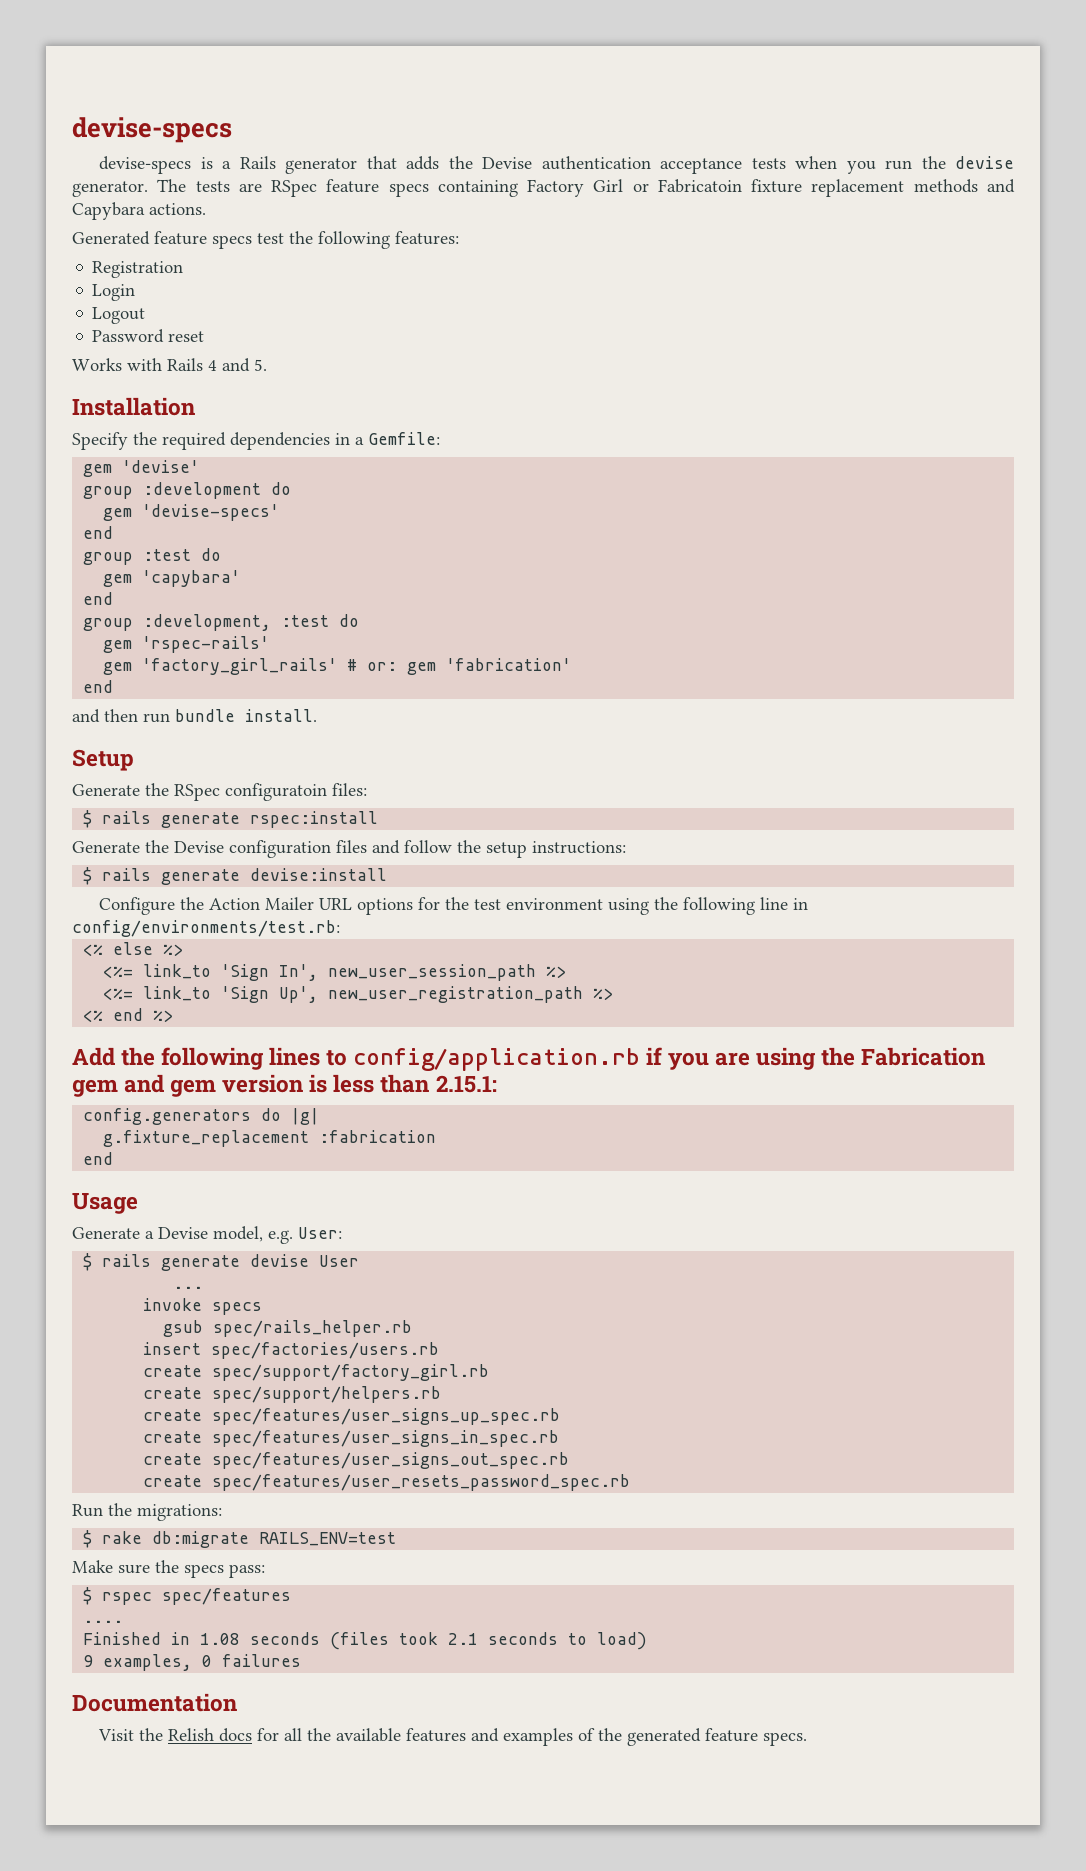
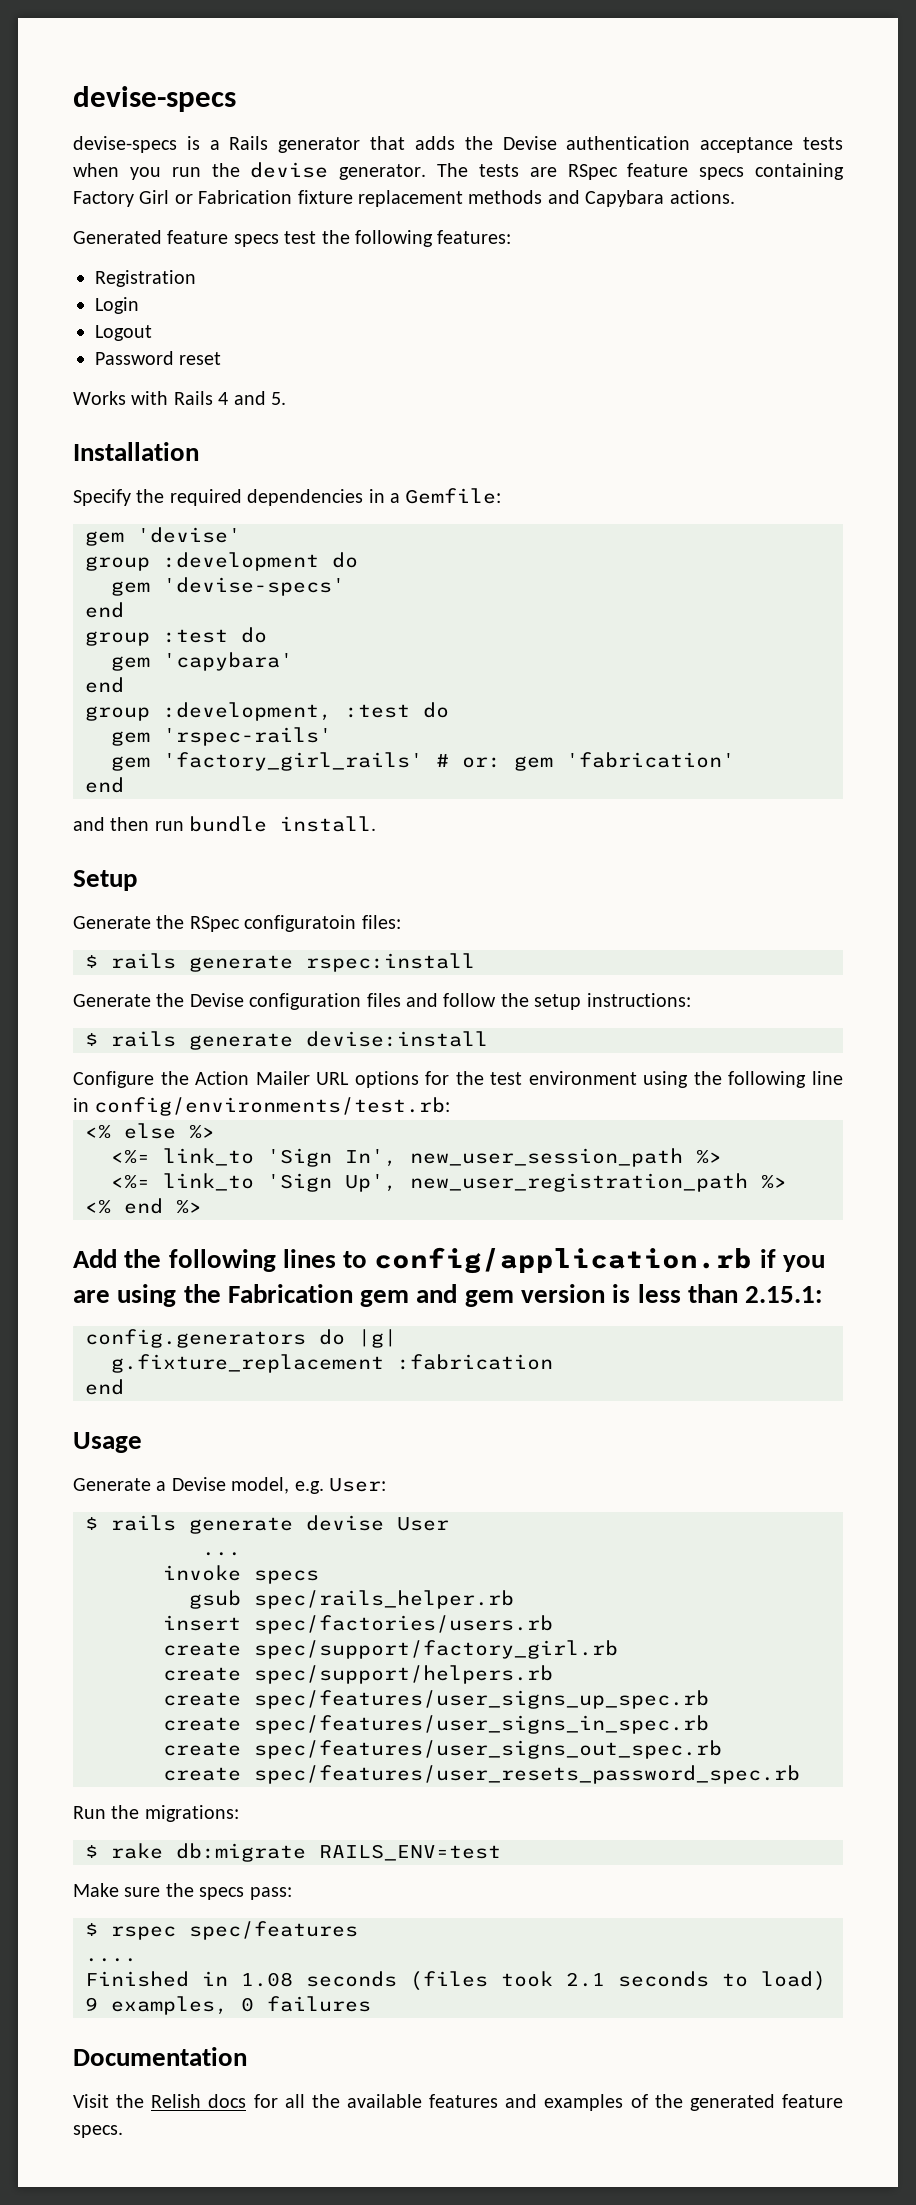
[657,179,742,193] Fabricatoin -> [198,190,293,204] Fabrication

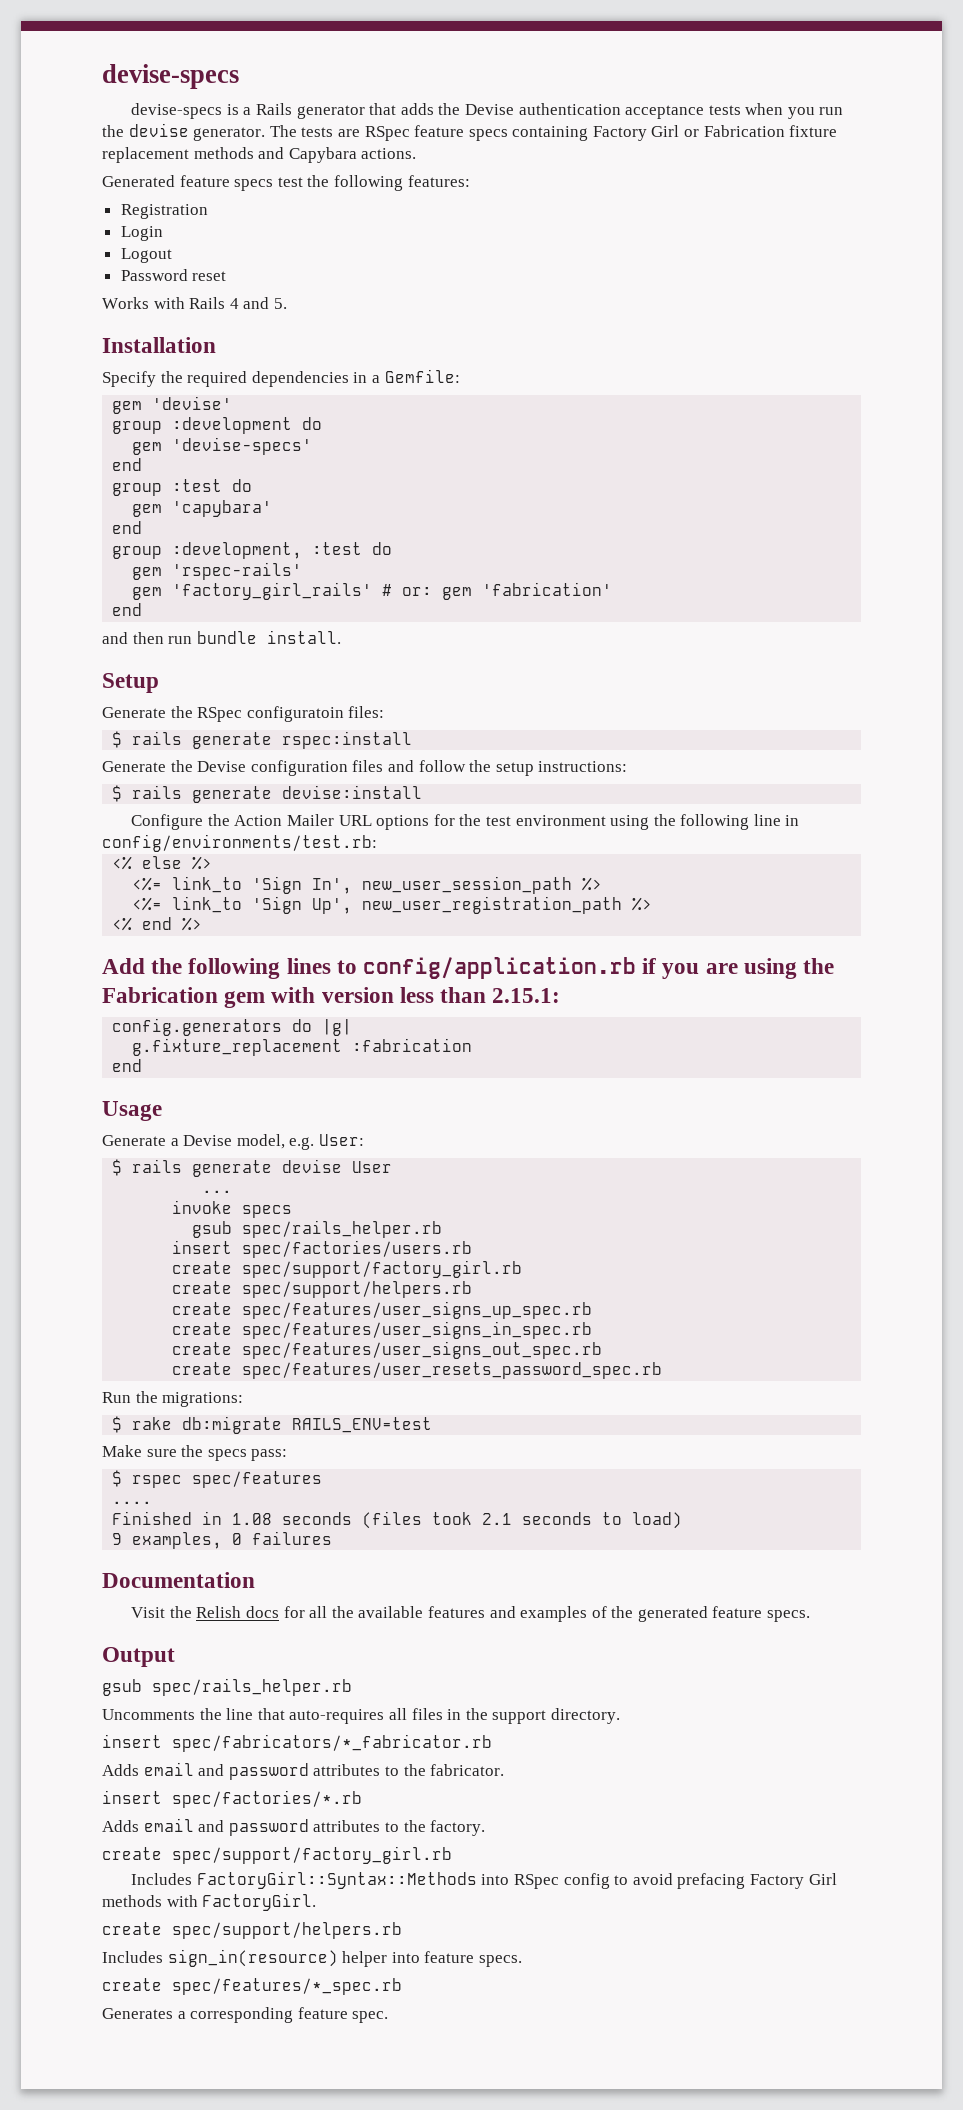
[416,1284,631,1307] and gem version is -> [271,987,394,1003] with version
(123, 2131) none -> [102,1647,175,1667] [102,1678,352,1696] [102,1708,620,1724] [102,1734,492,1752] [102,1762,505,1780] [102,1790,362,1808] [102,1818,486,1836] [102,1846,452,1864] [131,1871,837,1889] [102,1893,317,1911] [102,1922,402,1939] [102,1949,522,1967] [102,1978,402,1995] [102,2007,389,2023] // Output // gsub spec/rails_helper.rb // Uncomments the line that auto-requires all files in the support directory. // insert spec/fabricators/*_fabricator.rb // Adds email and password attributes to the fabricator. // insert spec/factories/*.rb // Adds email and password attributes to the factory. // create spec/support/factory_girl.rb // Includes FactoryGirl::Syntax::Methods into RSpec config to avoid prefacing Factory Girl methods with FactoryGirl. // create spec/support/helpers.rb // Includes sign_in(resource) helper into feature specs. // create spec/features/*_spec.rb // Generates a corresponding feature spec.

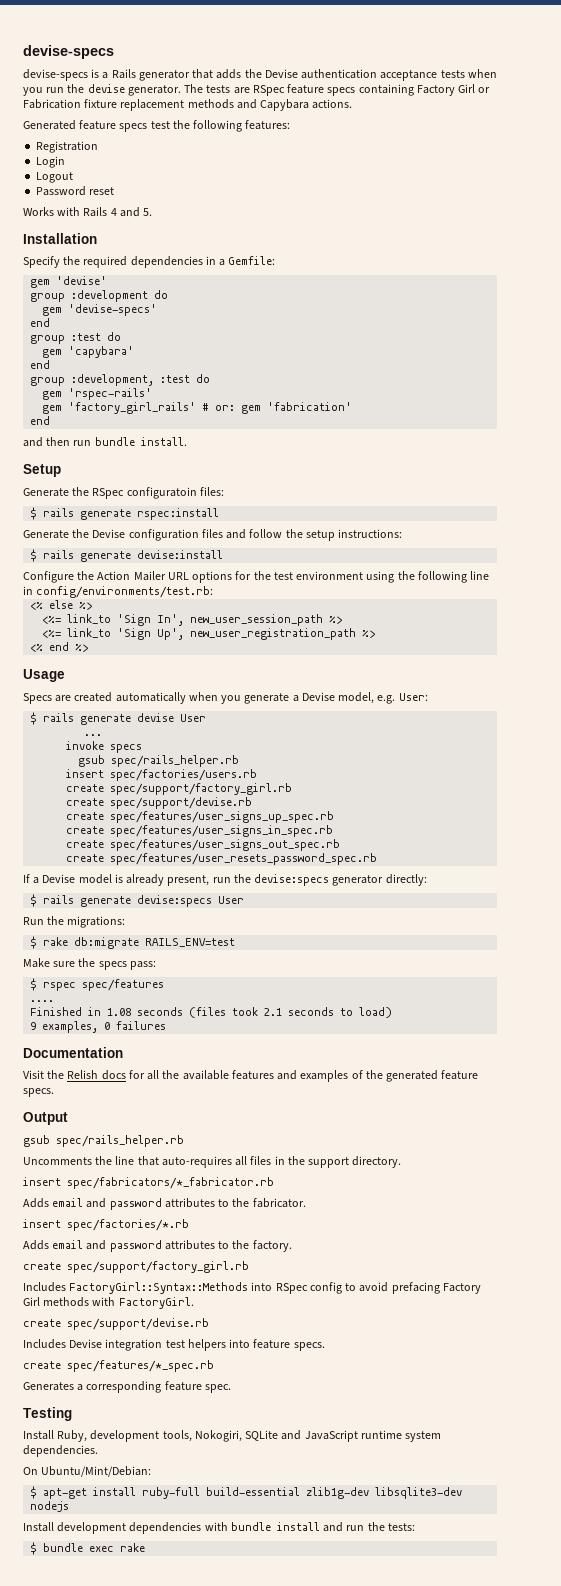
[102,957,835,979] [102,987,561,1008] [112,1018,353,1036] [132,1038,473,1056] [112,1059,143,1072] [102,1101,162,1121] [102,1135,166,1146] Add the following lines to config/application.rb if you are using the Fabrication gem with version less than 2.15.1: // config.generators do |g| // g.fixture_replacement :fabrication // end // Usage // Generate -> [23,669,65,682] [23,692,290,704] Usage // Specs are created automatically when you generate
[242,1281,473,1298] spec/support/helpers.rb -> [110,797,253,809] spec/support/devise.rb
(663, 1370) none -> [23,874,427,886] [30,894,245,907] // If a Devise model is already present, run the devise:specs generator directly: // $ rails generate devise:specs User
[172,1922,402,1939] [102,1949,388,1967] spec/support/helpers.rb // Includes sign_in(resource) helper -> [67,1318,209,1330] [23,1339,226,1351] spec/support/devise.rb // Includes Devise integration test helpers
(389, 2017) none -> [23,1407,72,1421] [23,1430,442,1442] [23,1445,98,1457] [23,1466,152,1477] [30,1486,463,1499] [30,1501,70,1512] [23,1522,415,1534] [30,1542,146,1555] // Testing // Install Ruby, development tools, Nokogiri, SQLite and JavaScript runtime system dependencies. // On Ubuntu/Mint/Debian: // $ apt-get install ruby-full build-essential zlib1g-dev libsqlite3-dev nodejs // Install development dependencies with bundle install and run the tests: // $ bundle exec rake

